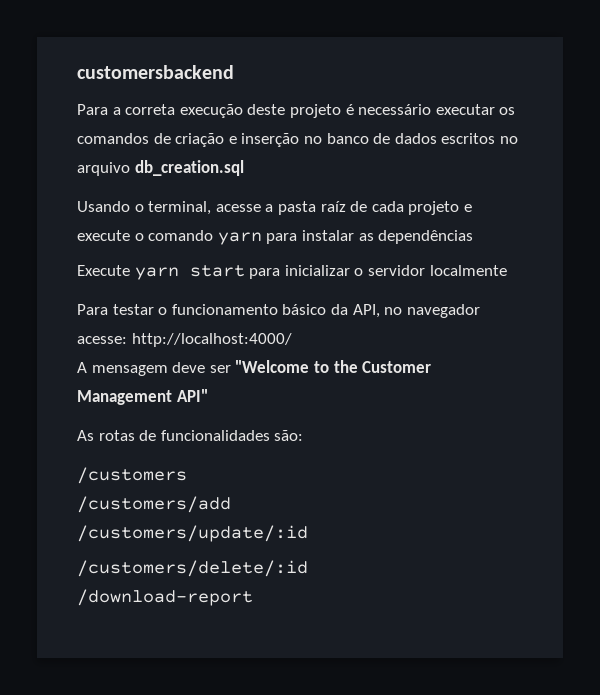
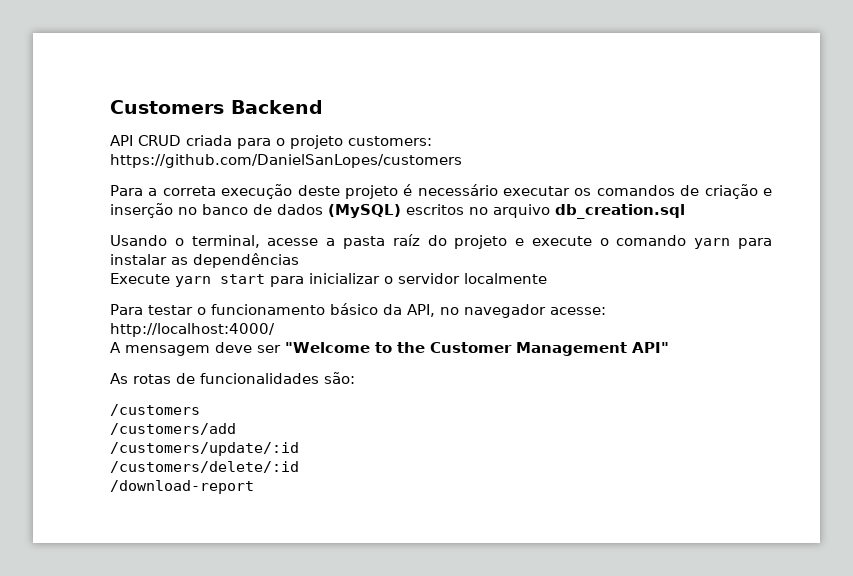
[77,65,234,79] customersbackend -> [110,100,323,114] [110,135,432,149] [110,154,462,168] Customers Backend // API CRUD criada para o projeto customers: https://github.com/DanielSanLopes/customers
(437, 138) none -> [328,204,401,218] (MySQL)
[350,201,404,212] de cada -> [427,235,447,246] do

